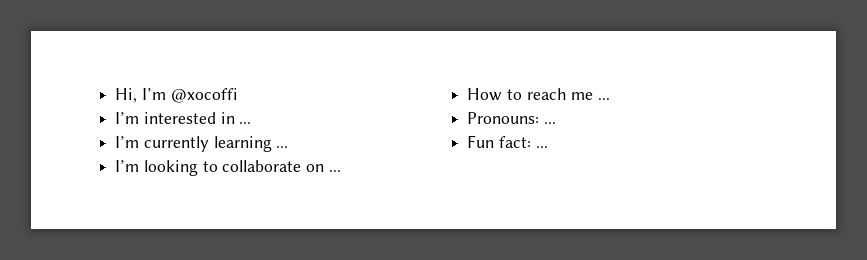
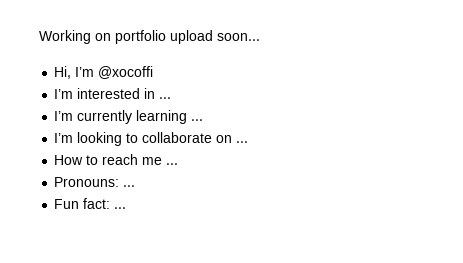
(115, 95) none -> [39,30,260,44] Working on portfolio upload soon... //

